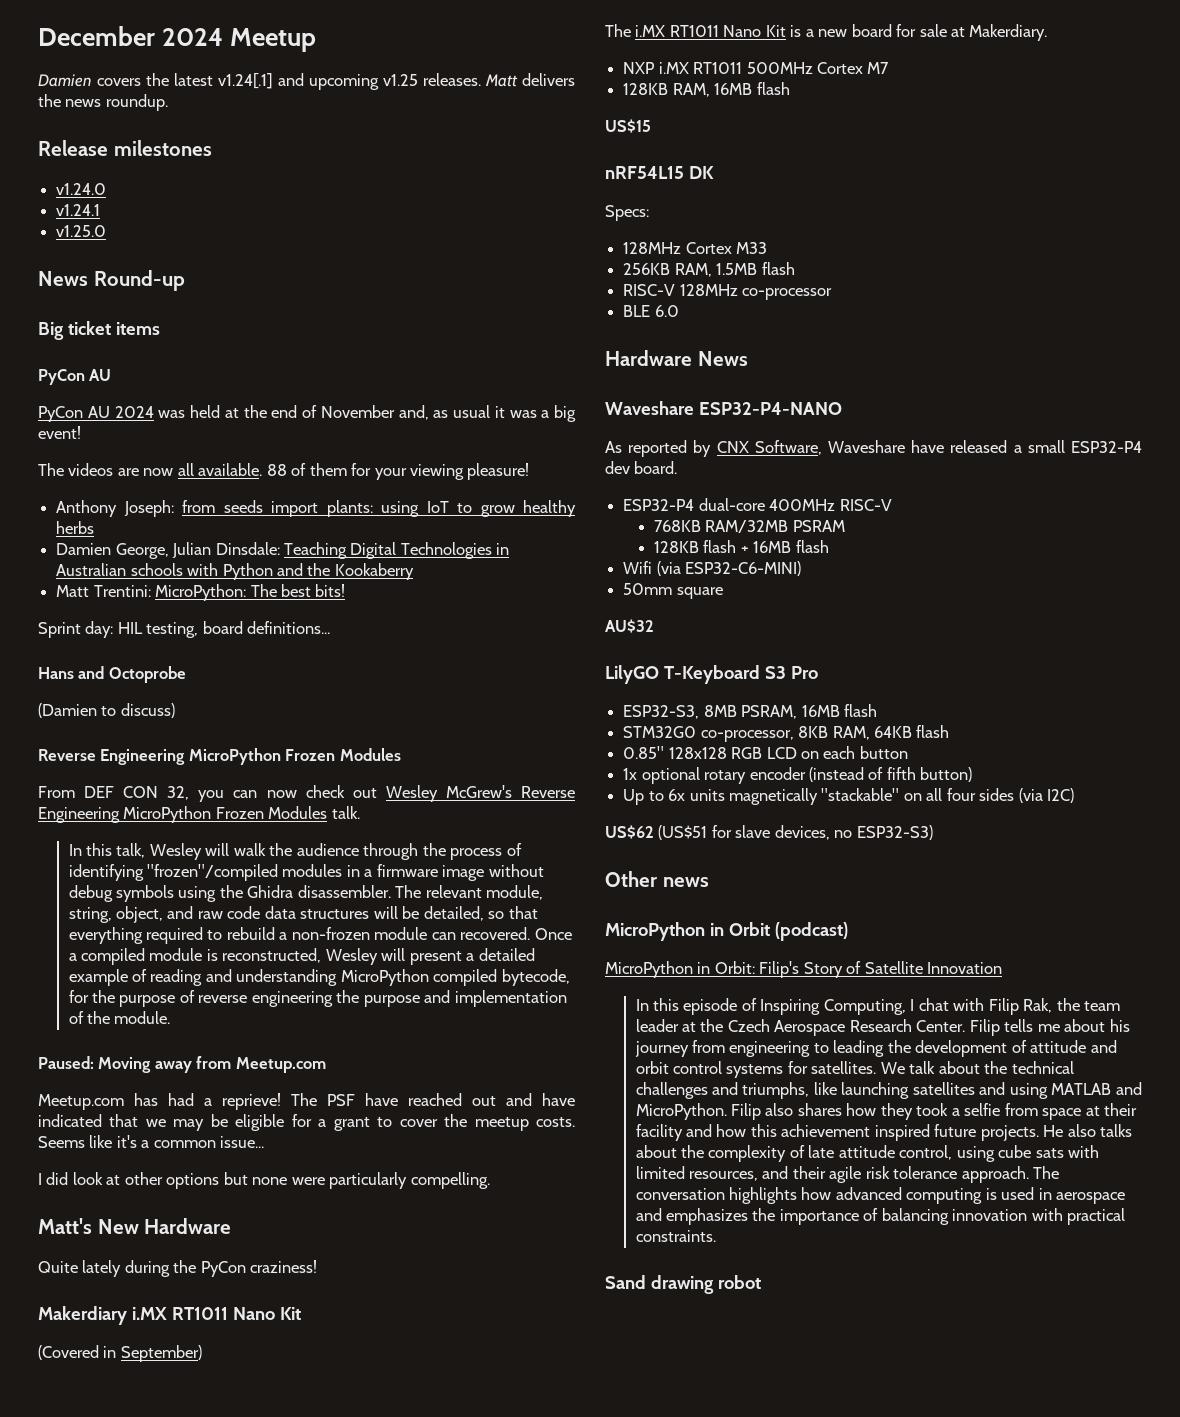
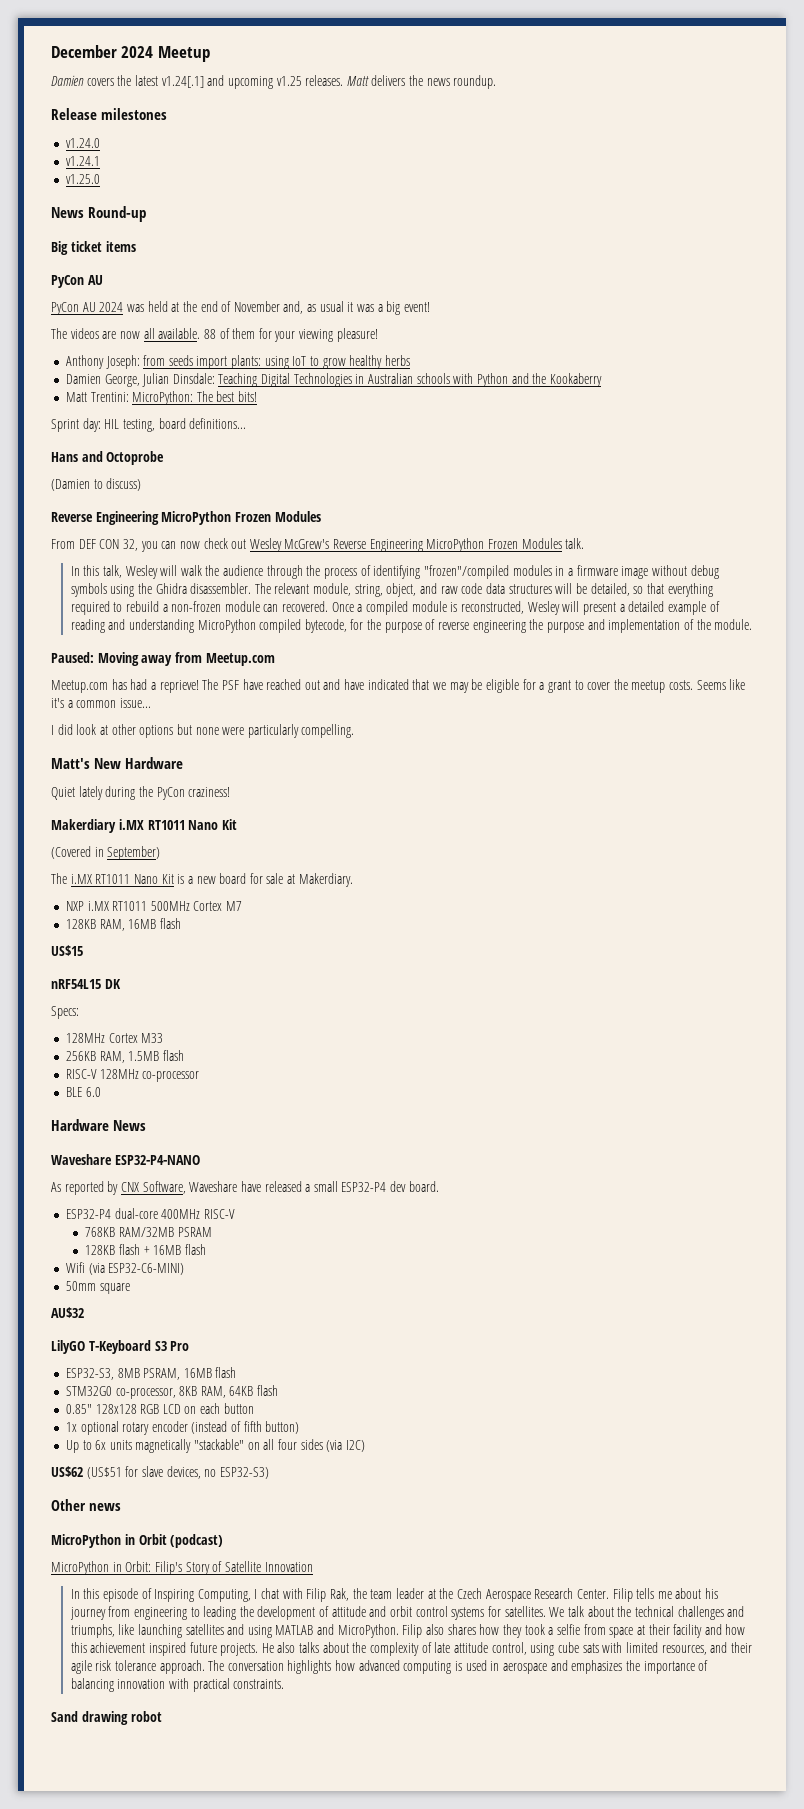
[38,1261,78,1273] Quite -> [51,787,75,800] Quiet

